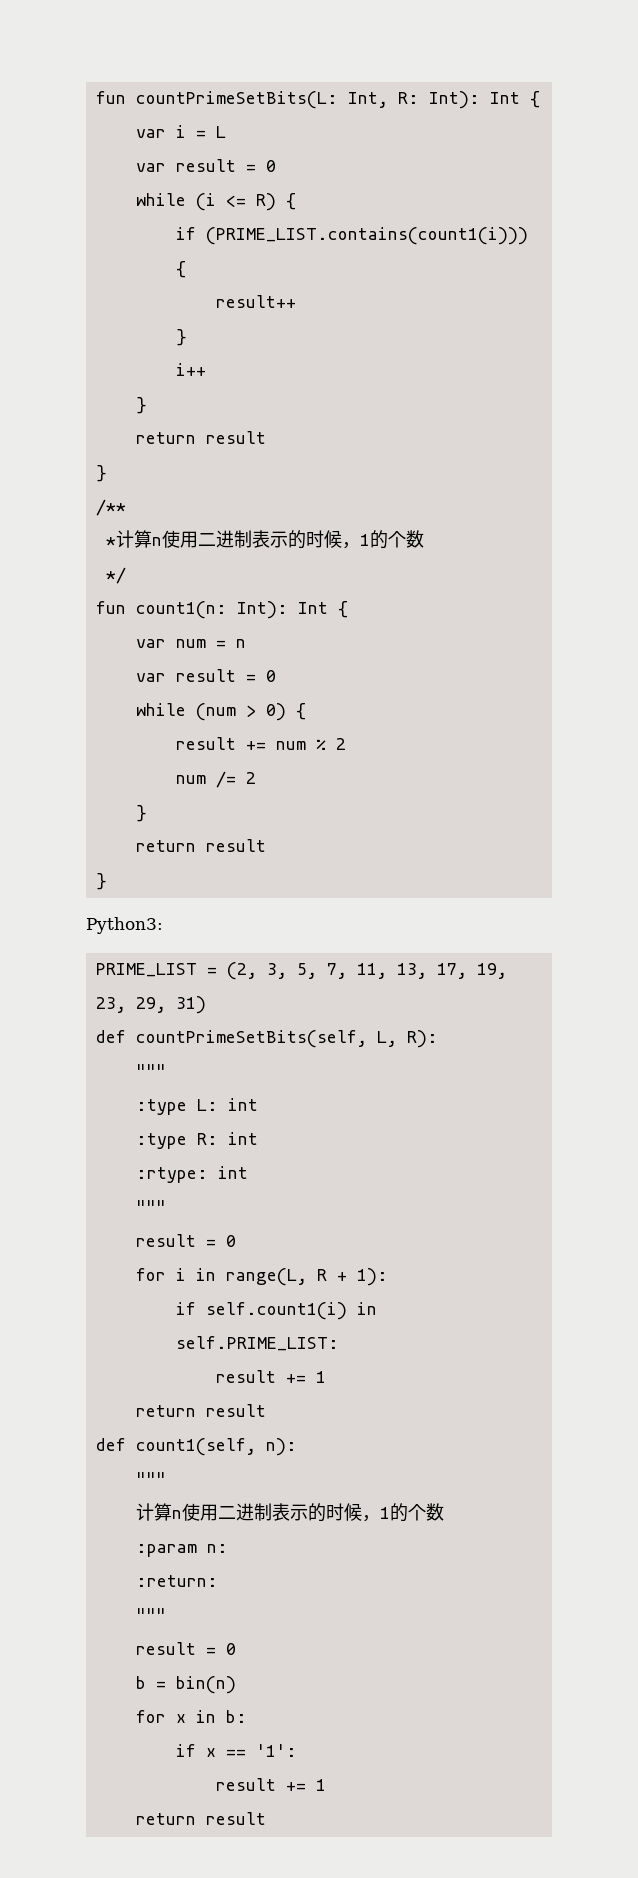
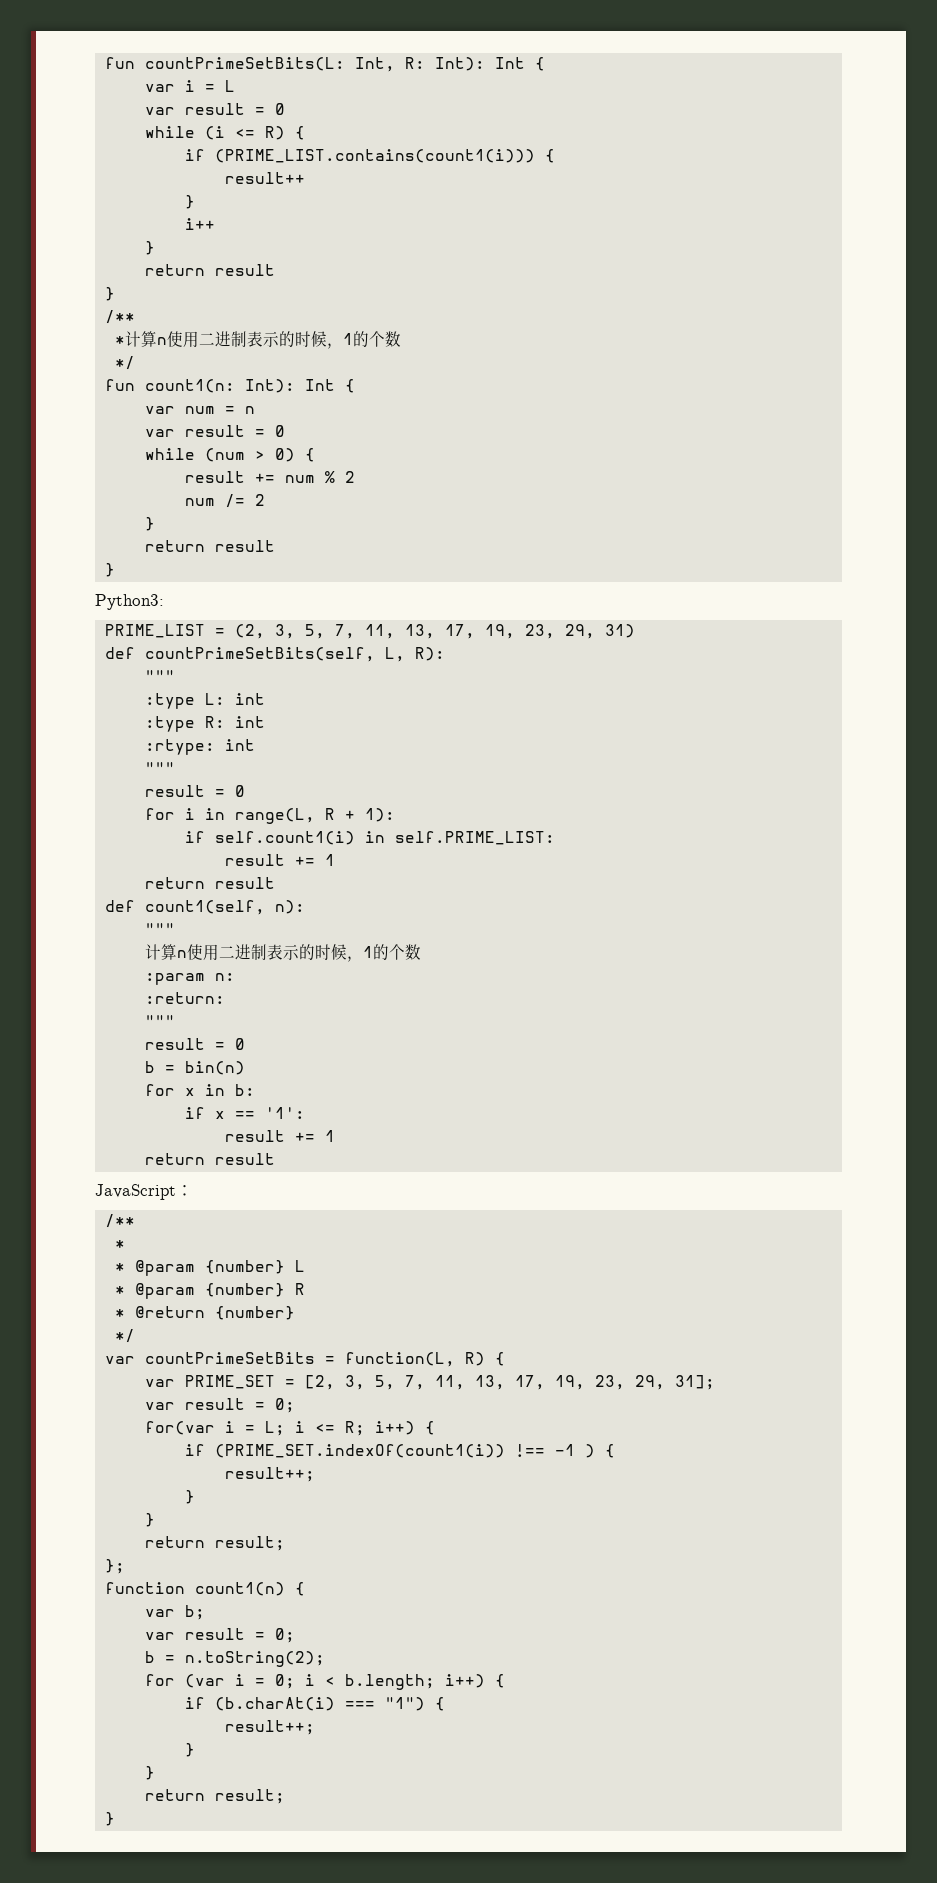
(267, 1818) none -> [95,1184,193,1200] [105,1214,136,1228] [115,1240,126,1249] [115,1260,306,1276] [115,1283,306,1299] [115,1306,296,1320] [115,1329,136,1343] [105,1352,506,1367] [145,1375,716,1390] [145,1398,296,1413] [145,1421,436,1436] [185,1444,616,1458] [225,1467,316,1482] [185,1490,196,1504] [145,1513,156,1527] [145,1536,286,1551] [105,1559,126,1574] [105,1582,306,1596] [145,1605,206,1620] [145,1628,296,1643] [145,1651,326,1667] [145,1674,506,1690] [185,1697,446,1711] [225,1720,316,1735] [185,1743,196,1757] [145,1766,156,1780] [145,1789,286,1804] [105,1812,116,1826] // JavaScript： // /** // * // * @param {number} L // * @param {number} R // * @return {number} // */ // var countPrimeSetBits = function(L, R) { // var PRIME_SET = [2, 3, 5, 7, 11, 13, 17, 19, 23, 29, 31]; // var result = 0; // for(var i = L; i <= R; i++) { // if (PRIME_SET.indexOf(count1(i)) !== -1 ) { // result++; // } // } // return result; // }; // function count1(n) { // var b; // var result = 0; // b = n.toString(2); // for (var i = 0; i < b.length; i++) { // if (b.charAt(i) === "1") { // result++; // } // } // return result; // }

